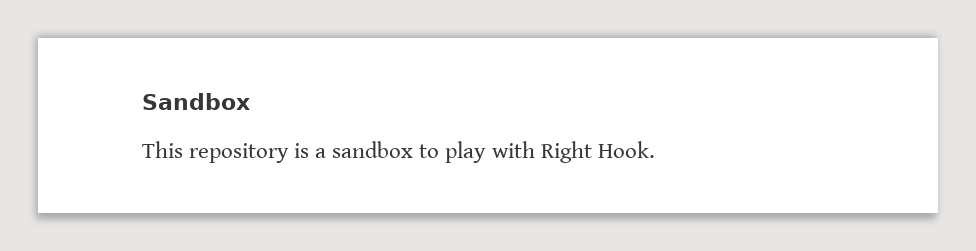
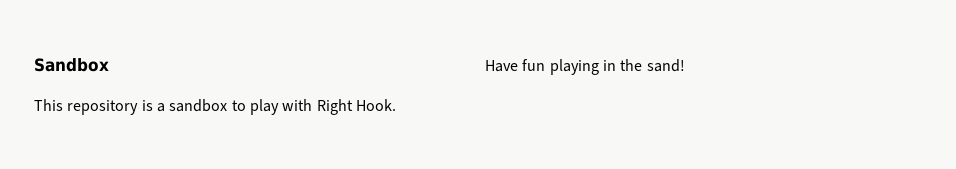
(655, 149) none -> [485,59,685,75] // Have fun playing in the sand!

